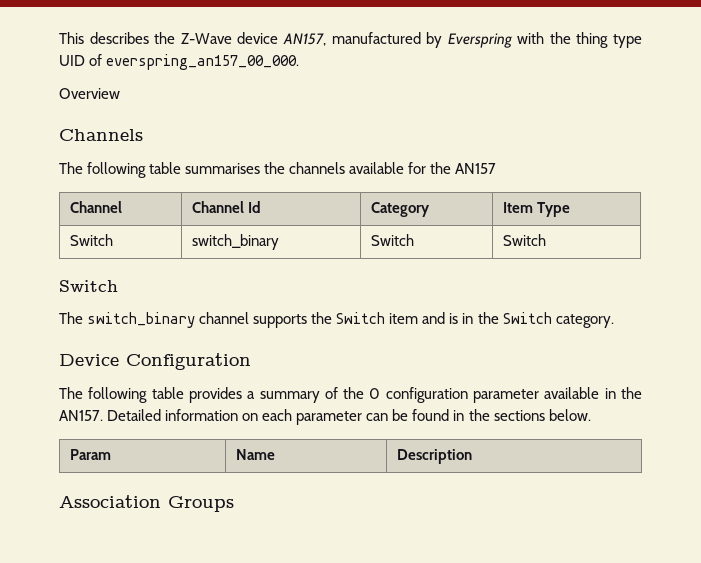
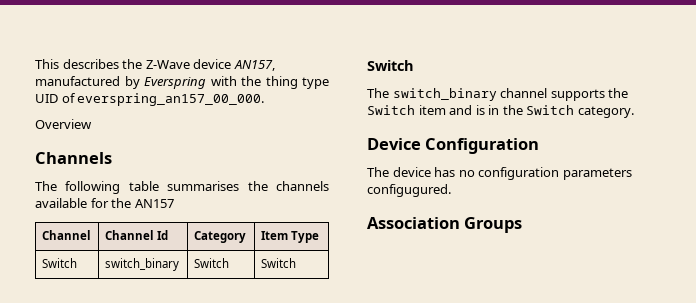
[88,387,642,403] [59,409,591,425] [69,449,111,460] [235,449,275,460] [396,449,472,464] following table provides a summary of the 0 configuration parameter available in the AN157. Detailed information on each parameter can be found in the sections below. // Param | Name | Description -> [392,167,632,180] [367,184,451,197] device has no configuration parameters configugured.

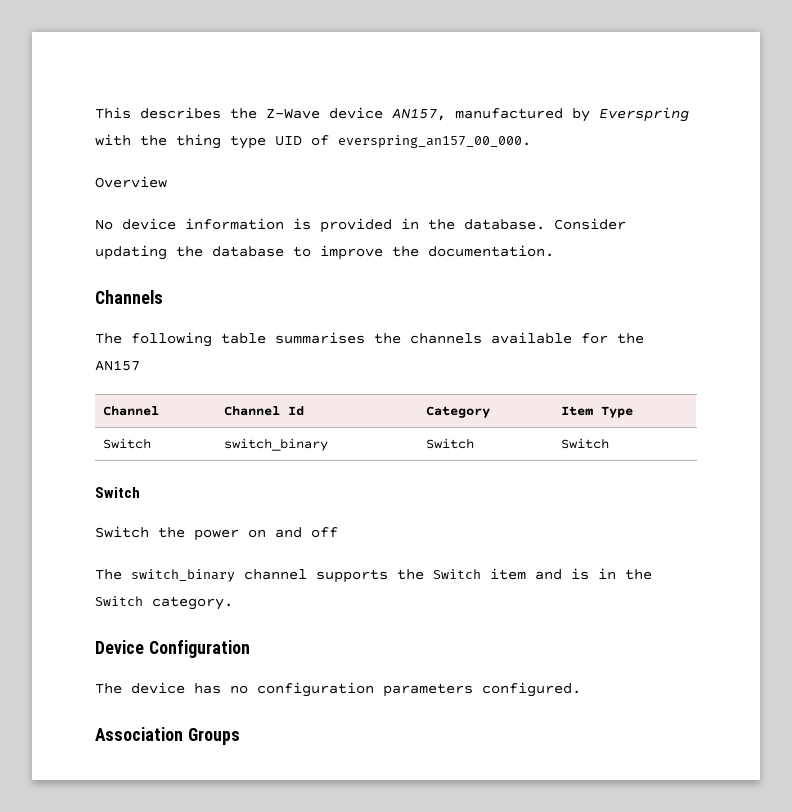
(92, 124) none -> [95,218,626,233] [95,245,554,260] // No device information is provided in the database. Consider updating the database to improve the documentation.
(414, 65) none -> [95,526,338,541] // Switch the power on and off
[367,184,451,197] configugured. -> [482,682,581,697] configured.

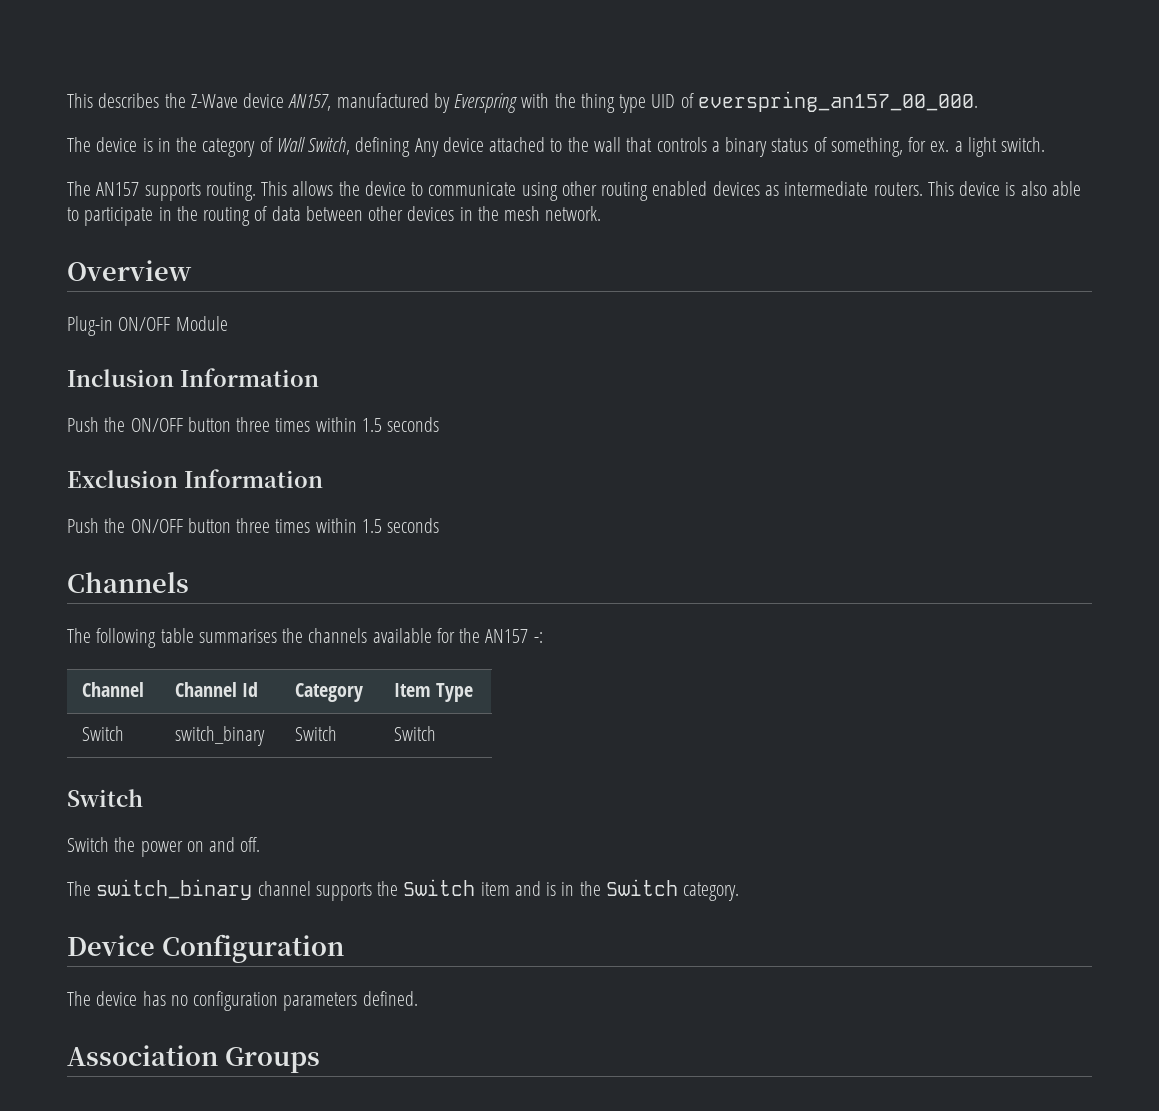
[95,176,167,188] [95,218,626,233] [95,245,554,260] Overview // No device information is provided in the database. Consider updating the database to improve the documentation. -> [67,137,1046,157] [67,181,1081,201] [67,206,602,226] [67,260,192,281] [67,316,228,336] [67,368,319,387] [67,417,440,432] [67,469,323,488] [67,518,440,533] The device is in the category of Wall Switch, defining Any device attached to the wall that controls a binary status of something, for ex. a light switch. // The AN157 supports routing. This allows the device to communicate using other routing enabled devices as intermediate routers. This device is also able to participate in the routing of data between other devices in the mesh network. // Overview // Plug-in ON/OFF Module // Inclusion Information // Push the ON/OFF button three times within 1.5 seconds // Exclusion Information // Push the ON/OFF button three times within 1.5 seconds
(140, 365) none -> [533,632,543,643] -:
[311,527,338,538] off -> [240,837,261,852] off.
[482,682,581,697] configured. -> [362,991,418,1006] defined.

